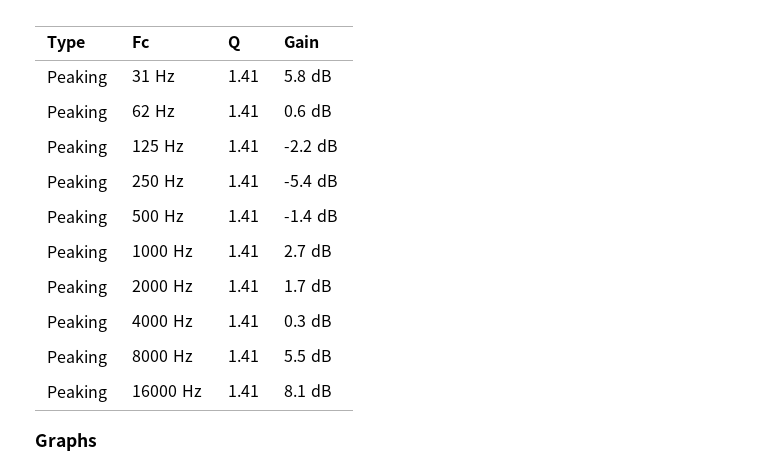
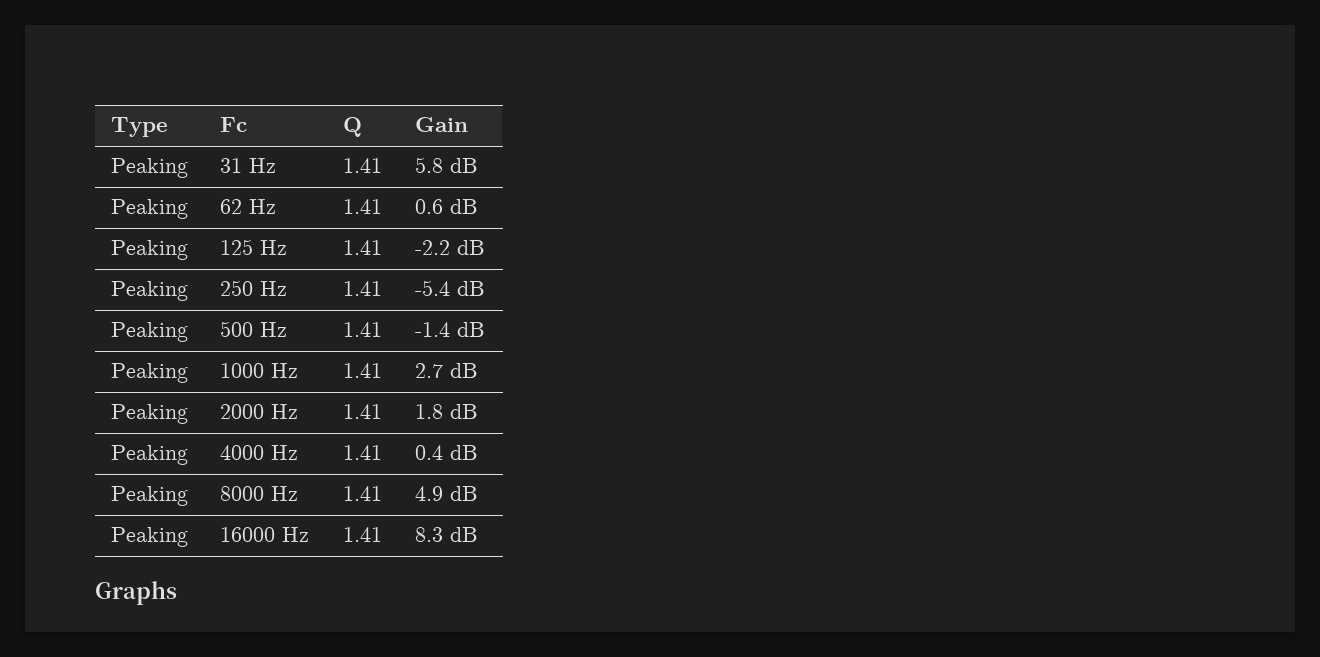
[284,280,307,292] 1.7 -> [414,404,443,419] 1.8
[284,315,307,327] 0.3 -> [414,445,443,460] 0.4
[284,350,307,362] 5.5 -> [414,486,443,501] 4.9
[284,385,307,397] 8.1 -> [414,527,443,542] 8.3

